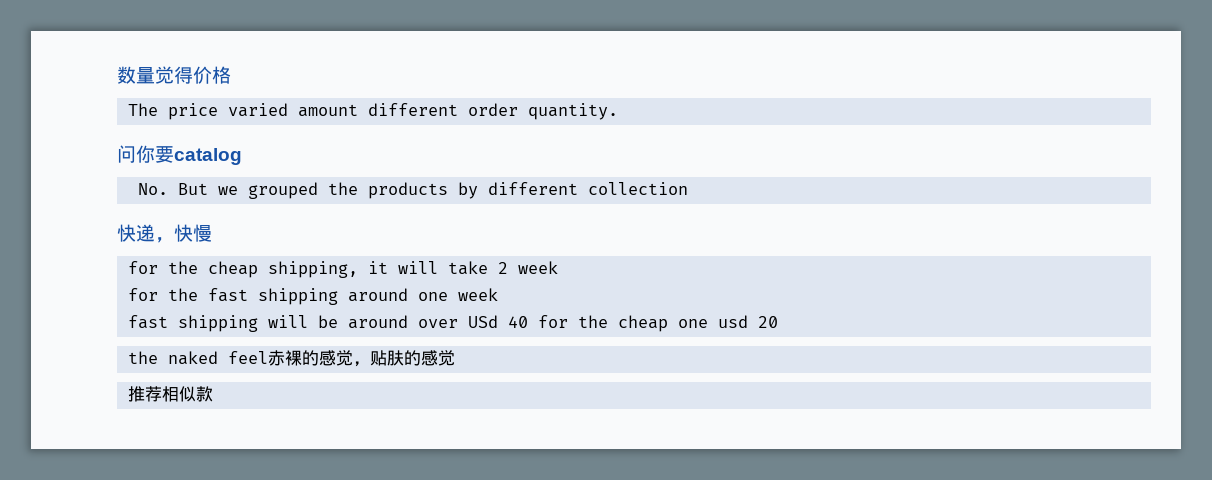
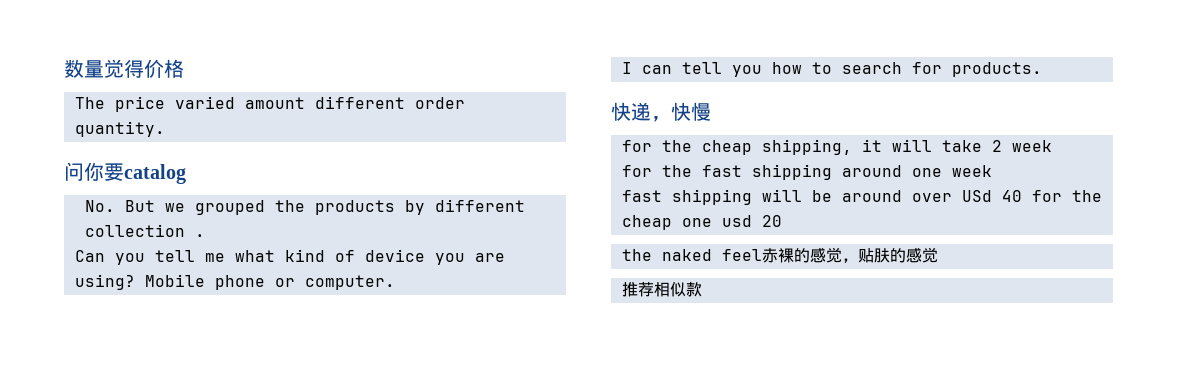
(688, 188) none -> [194,234,205,237] [74,249,505,265] [74,274,395,290] [621,62,1042,77] . // Can you tell me what kind of device you are using? Mobile phone or computer. // I can tell you how to search for products.

